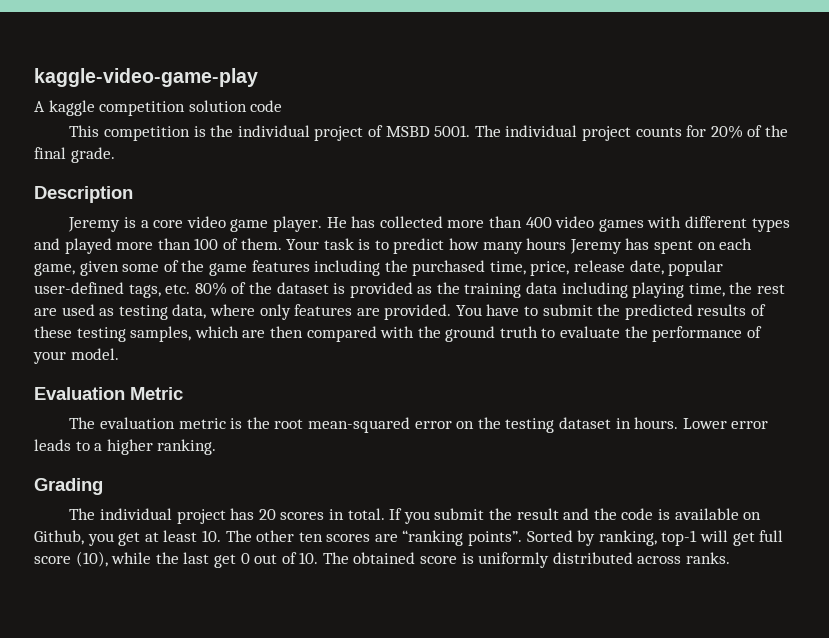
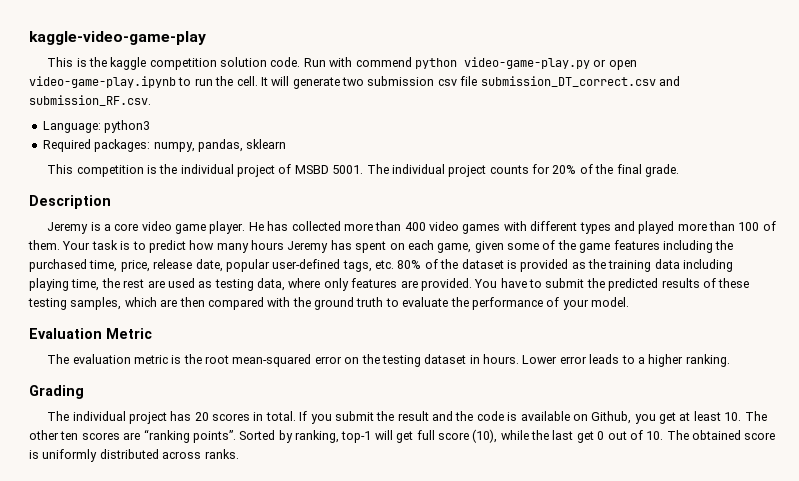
[34,100,283,116] A kaggle competition solution code -> [47,57,637,70] [29,76,680,89] [29,95,151,106] [42,120,151,133] [42,139,287,152] This is the kaggle competition solution code. Run with commend python video-game-play.py or open video-game-play.ipynb to run the cell. It will generate two submission csv file submission_DT_correct.csv and submission_RF.csv. // Language: python3 // Required packages: numpy, pandas, sklearn

